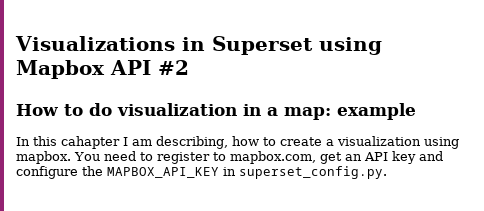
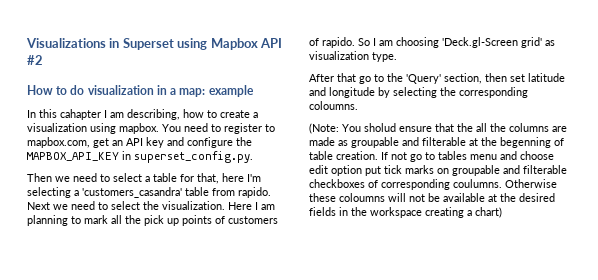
(387, 172) none -> [27,173,261,184] [27,187,271,198] [27,201,275,210] [27,215,278,226] [309,37,555,48] [309,51,397,62] [309,73,565,84] [309,87,528,98] [309,101,358,110] [309,123,567,134] [309,137,564,148] [309,151,554,162] [309,165,567,176] [309,179,557,190] [309,193,555,202] [309,207,502,218] // Then we need to select a table for that, here I'm selecting a 'customers_casandra' table from rapido. Next we need to select the visualization. Here I am planning to mark all the pick up points of customers of rapido. So I am choosing 'Deck.gl-Screen grid' as visualization type. // After that go to the 'Query' section, then set latitude and longitude by selecting the corresponding coloumns. // (Note: You sholud ensure that the all the columns are made as groupable and filterable at the begenning of table creation. If not go to tables menu and choose edit option put tick marks on groupable and filterable checkboxes of corresponding coulumns. Otherwise these coloumns will not be available at the desired fields in the workspace creating a chart)

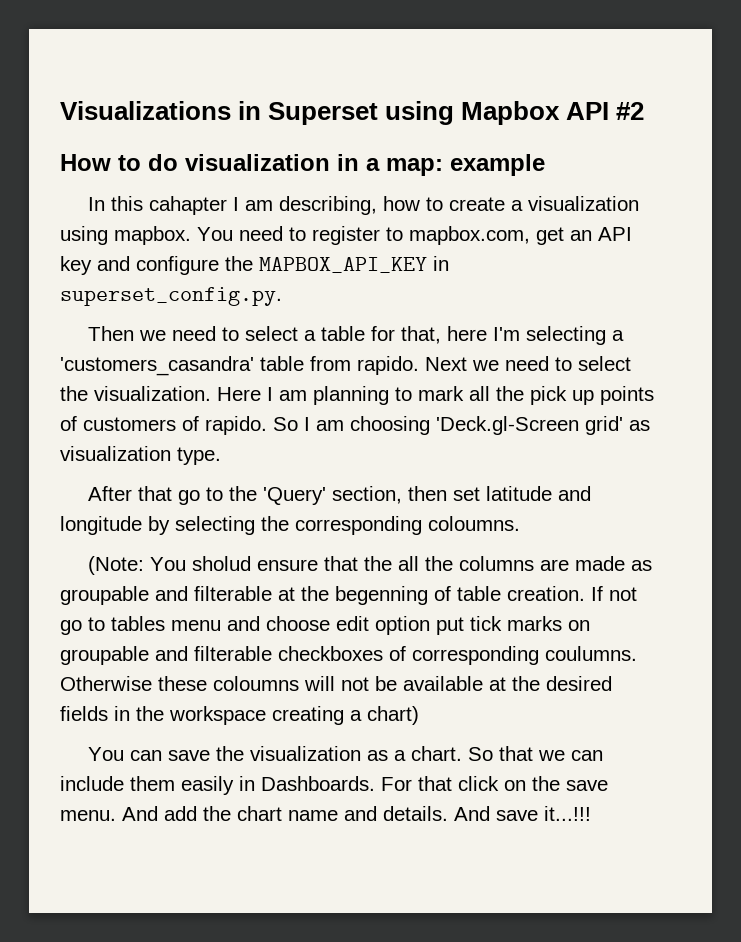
(502, 212) none -> [87,746,603,761] [60,776,608,795] [60,806,591,821] // You can save the visualization as a chart. So that we can include them easily in Dashboards. For that click on the save menu. And add the chart name and details. And save it...!!!

